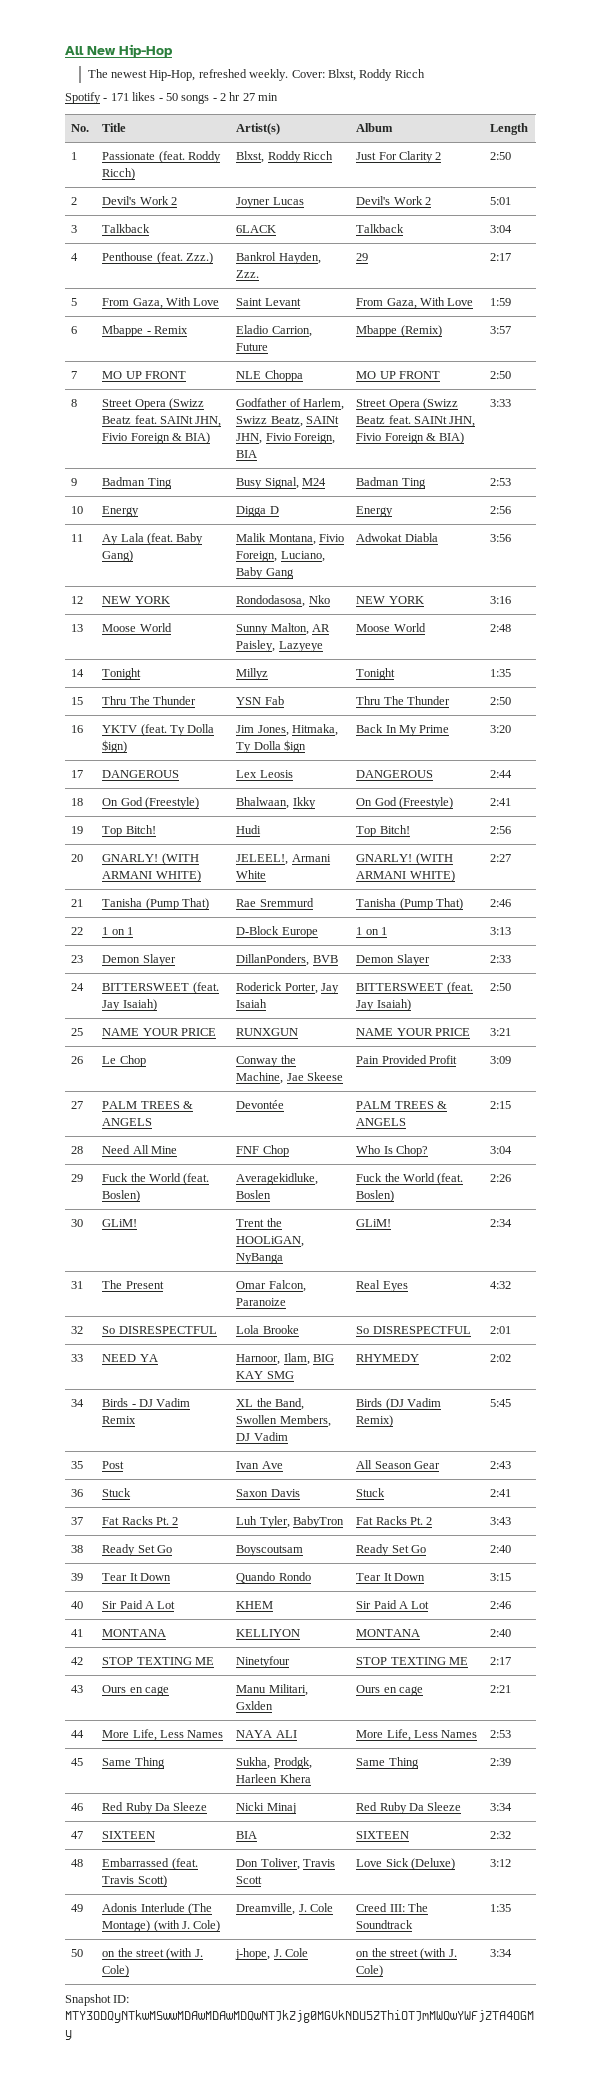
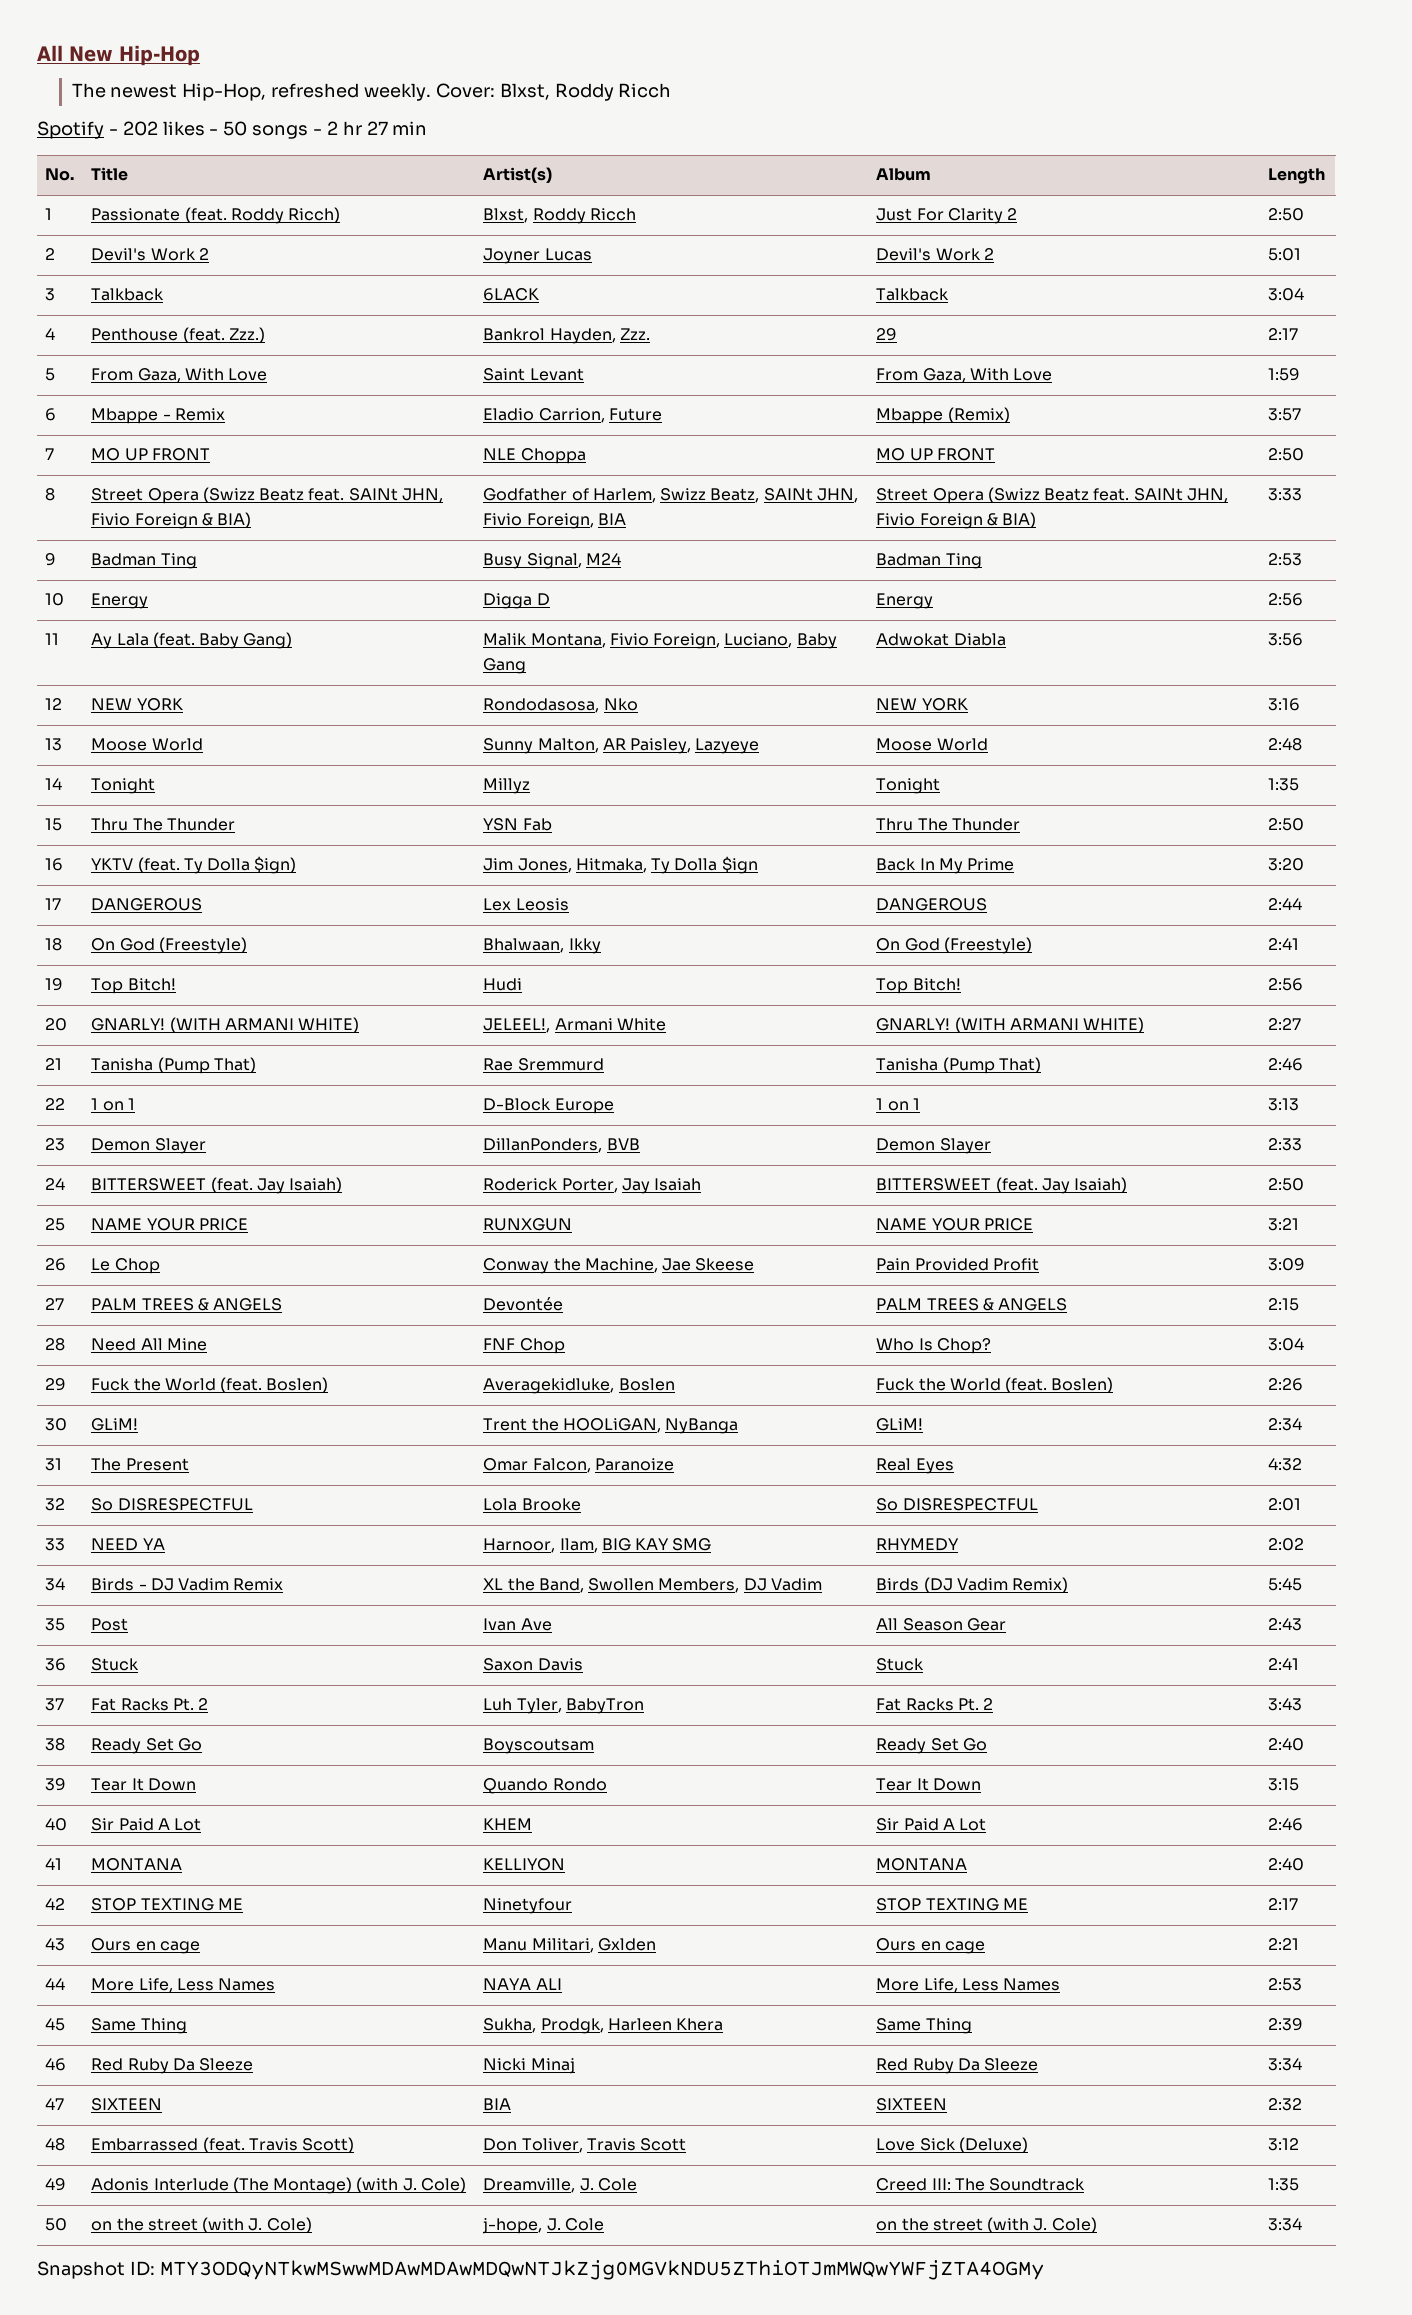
[110,93,129,101] 171 -> [122,121,158,136] 202

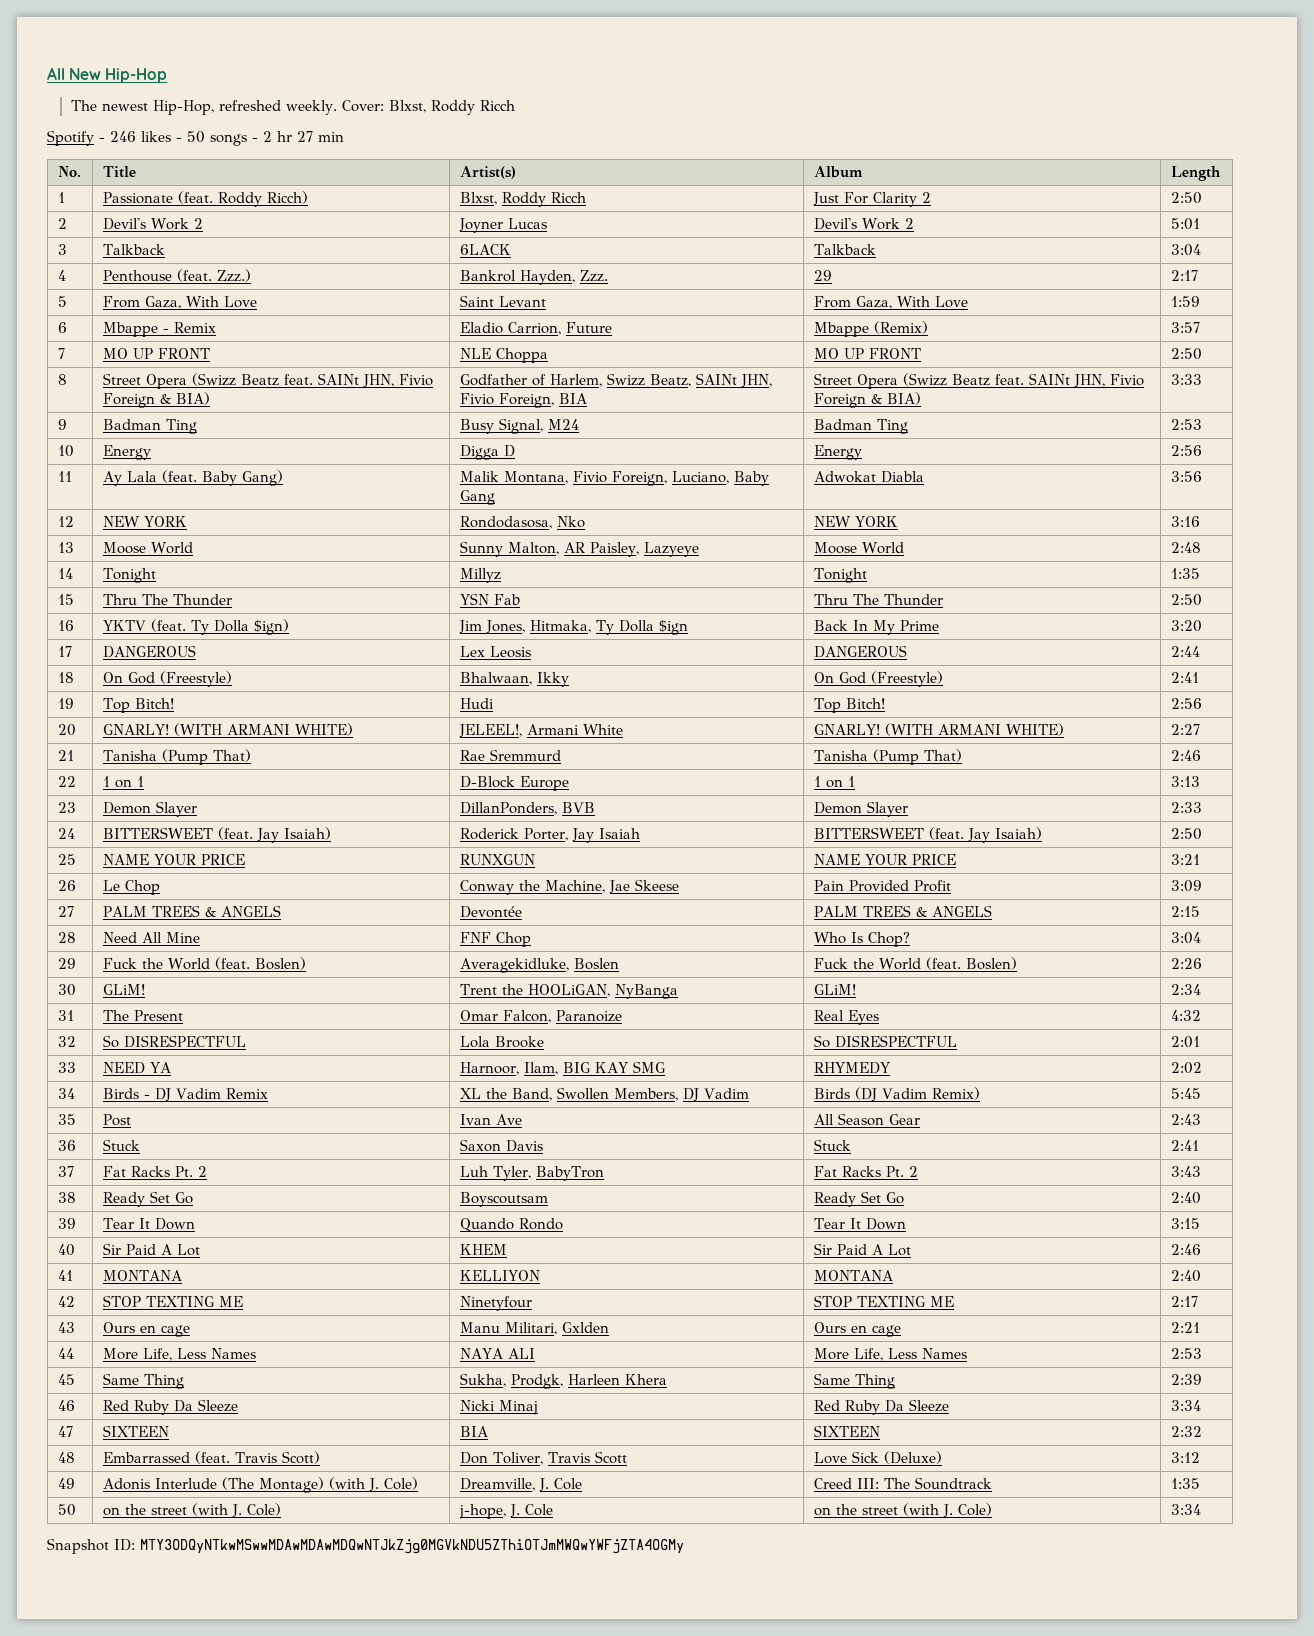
[122,121,158,136] 202 -> [110,131,136,142] 246

